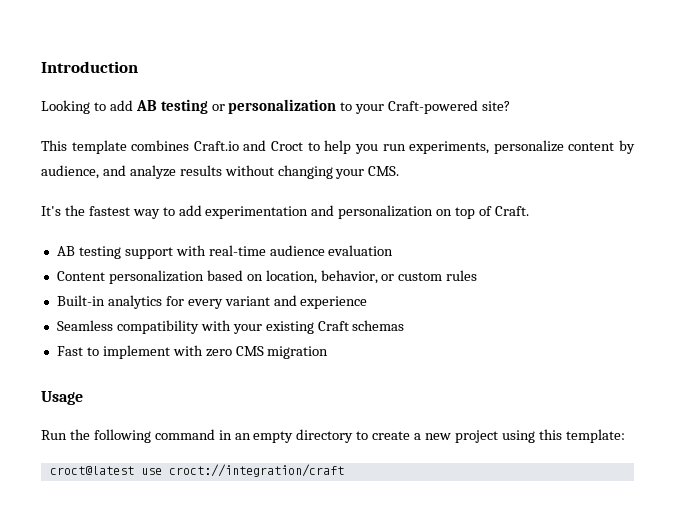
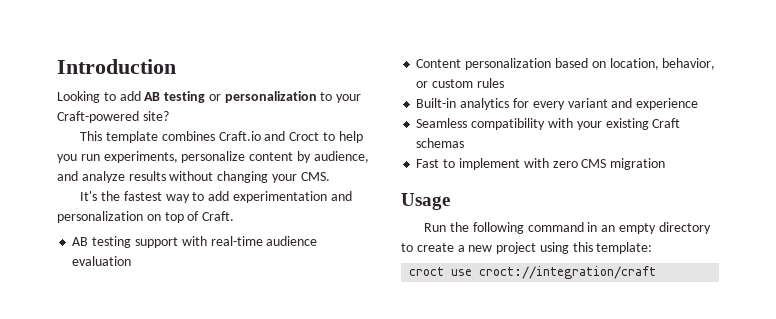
[49,466,134,475] croct@latest -> [409,267,445,276] croct

